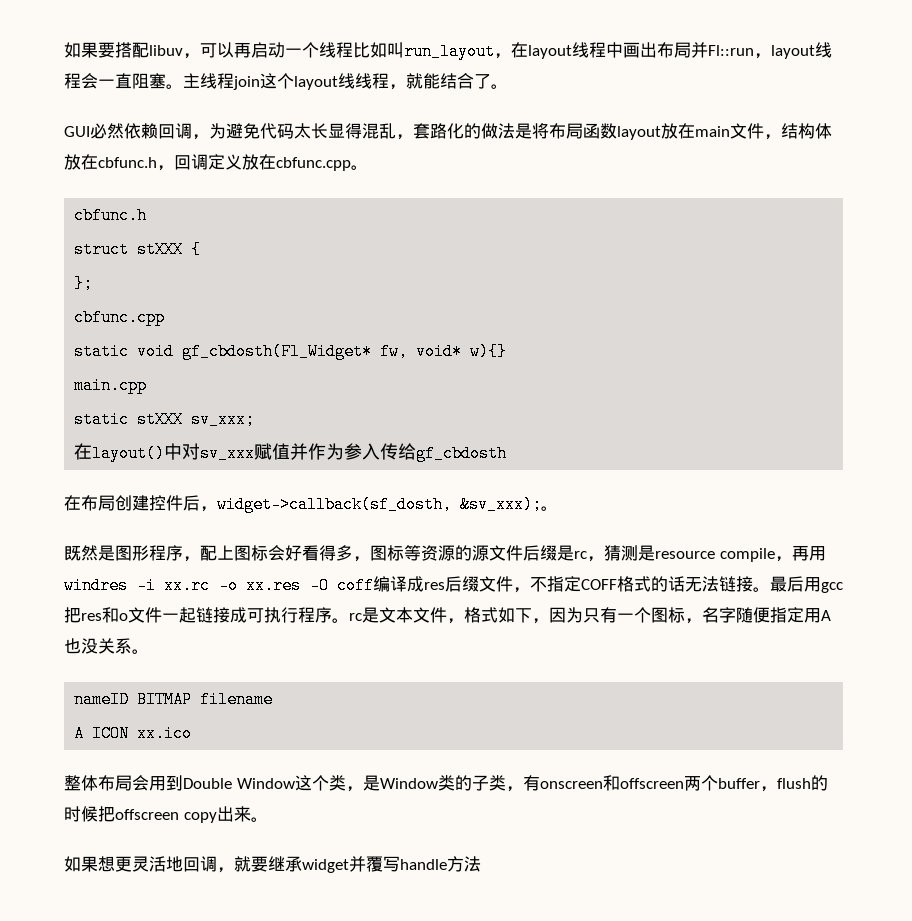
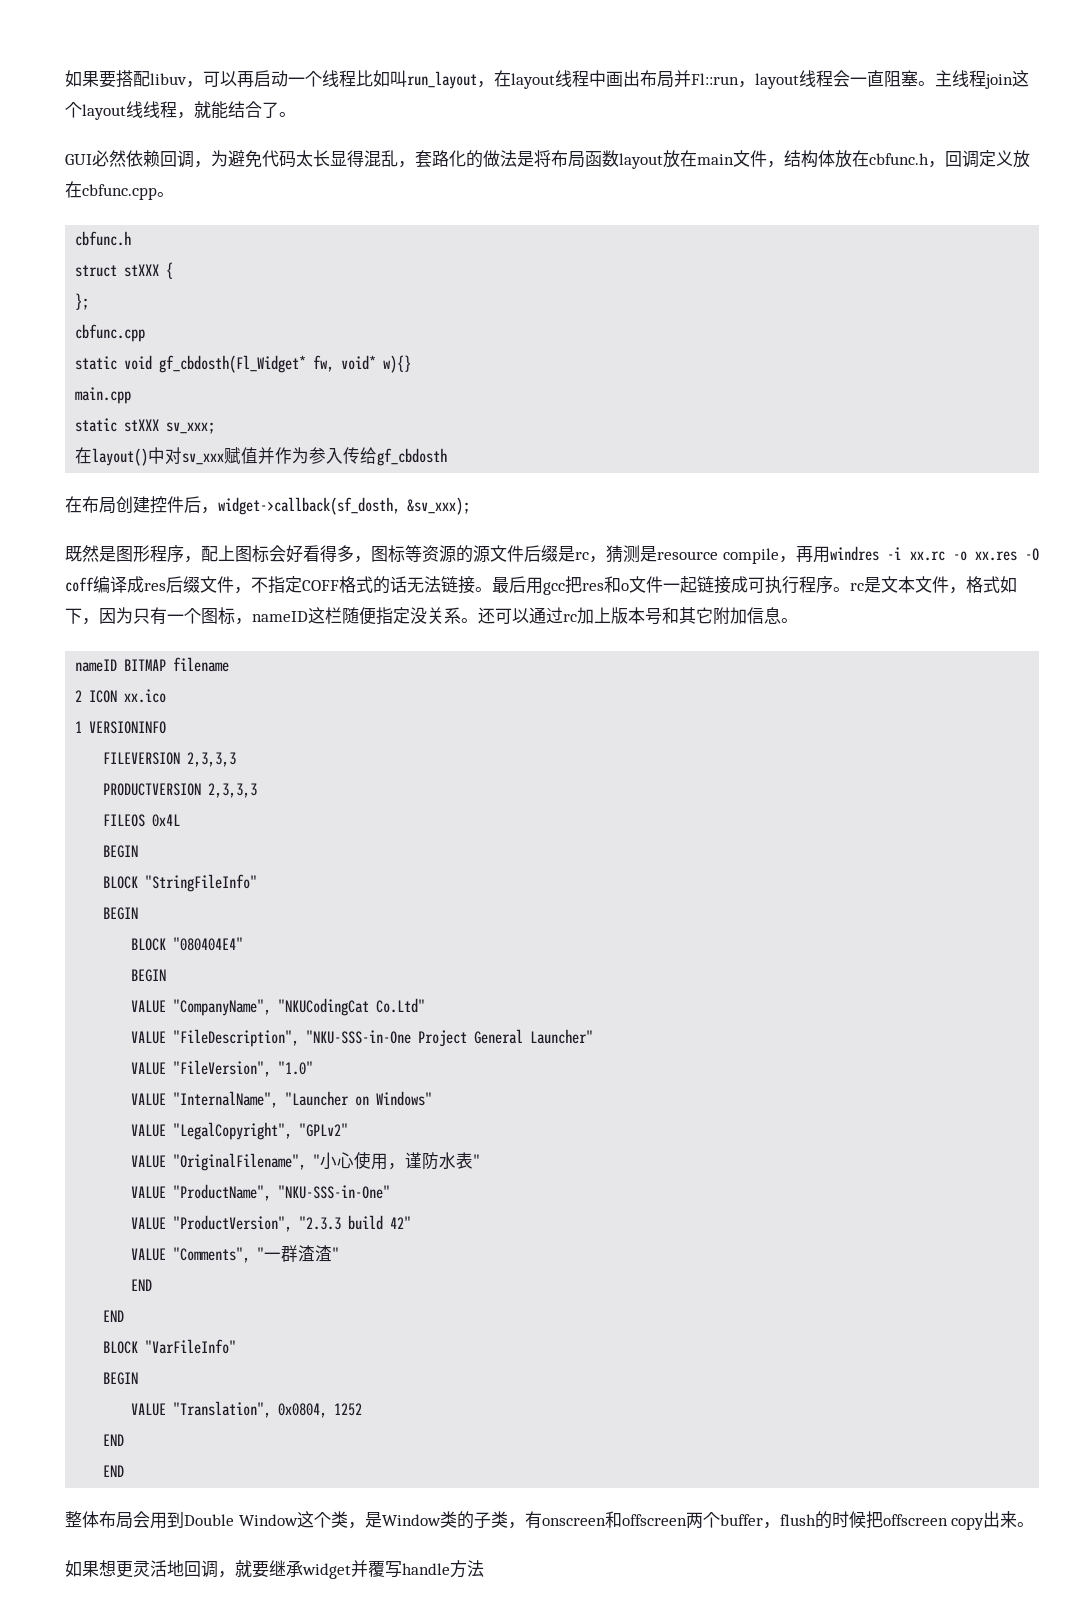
[541,506,558,511] 。 -> (470, 506) none
[702,607,831,623] [64,638,132,654] 名字随便指定用A也没关系 -> [252,607,781,625] nameID这栏随便指定没关系。还可以通过rc加上版本号和其它附加信息
[74,725,85,742] A -> [75,690,83,702] 2
(193, 733) none -> [75,721,167,734] [103,752,237,767] [103,783,258,798] [103,814,181,827] [103,845,139,858] [103,874,258,892] [103,907,139,920] [131,937,244,951] [131,969,167,982] [131,998,426,1016] [131,1029,594,1047] [131,1060,314,1077] [131,1091,433,1108] [131,1122,349,1140] [131,1152,481,1171] [131,1184,391,1201] [131,1215,412,1232] [131,1245,340,1263] [131,1279,153,1291] [103,1310,125,1322] [103,1339,237,1354] [103,1372,139,1385] [131,1401,363,1418] [103,1434,125,1446] [103,1465,125,1477] // 1 VERSIONINFO // FILEVERSION 2,3,3,3 // PRODUCTVERSION 2,3,3,3 // FILEOS 0x4L // BEGIN // BLOCK "StringFileInfo" // BEGIN // BLOCK "080404E4" // BEGIN // VALUE "CompanyName", "NKUCodingCat Co.Ltd" // VALUE "FileDescription", "NKU-SSS-in-One Project General Launcher" // VALUE "FileVersion", "1.0" // VALUE "InternalName", "Launcher on Windows" // VALUE "LegalCopyright", "GPLv2" // VALUE "OriginalFilename", "小心使用，谨防水表" // VALUE "ProductName", "NKU-SSS-in-One" // VALUE "ProductVersion", "2.3.3 build 42" // VALUE "Comments", "一群渣渣" // END // END // BLOCK "VarFileInfo" // BEGIN // VALUE "Translation", 0x0804, 1252 // END // END

